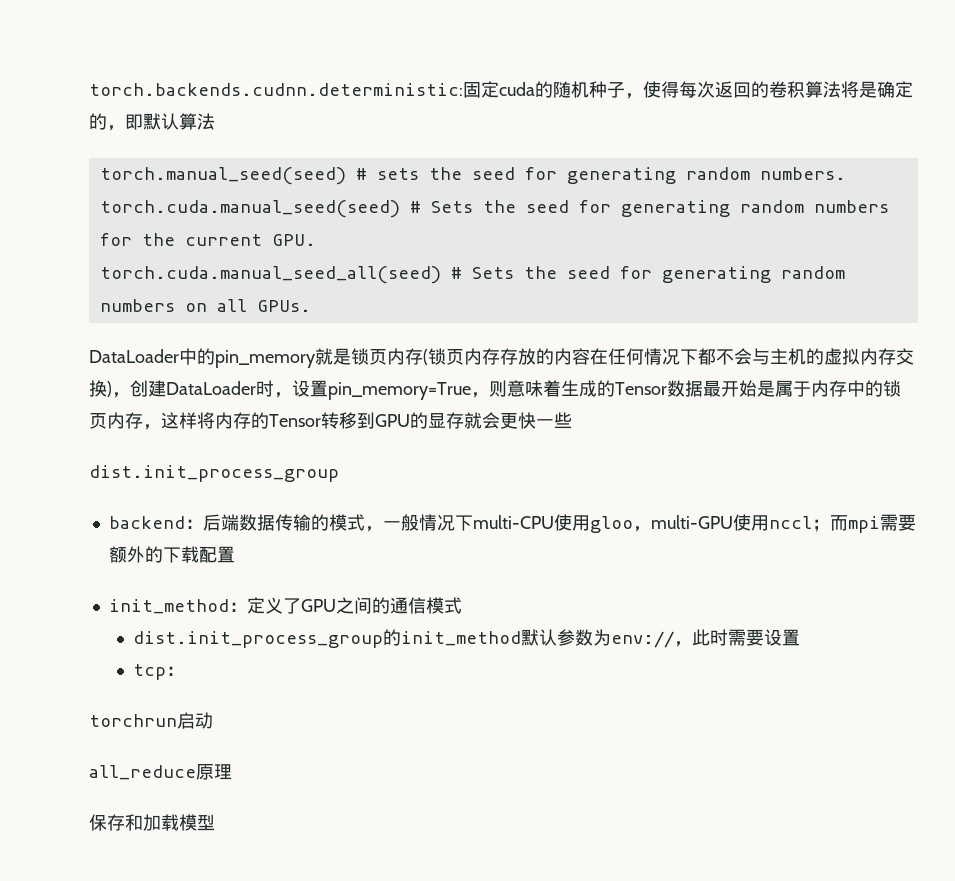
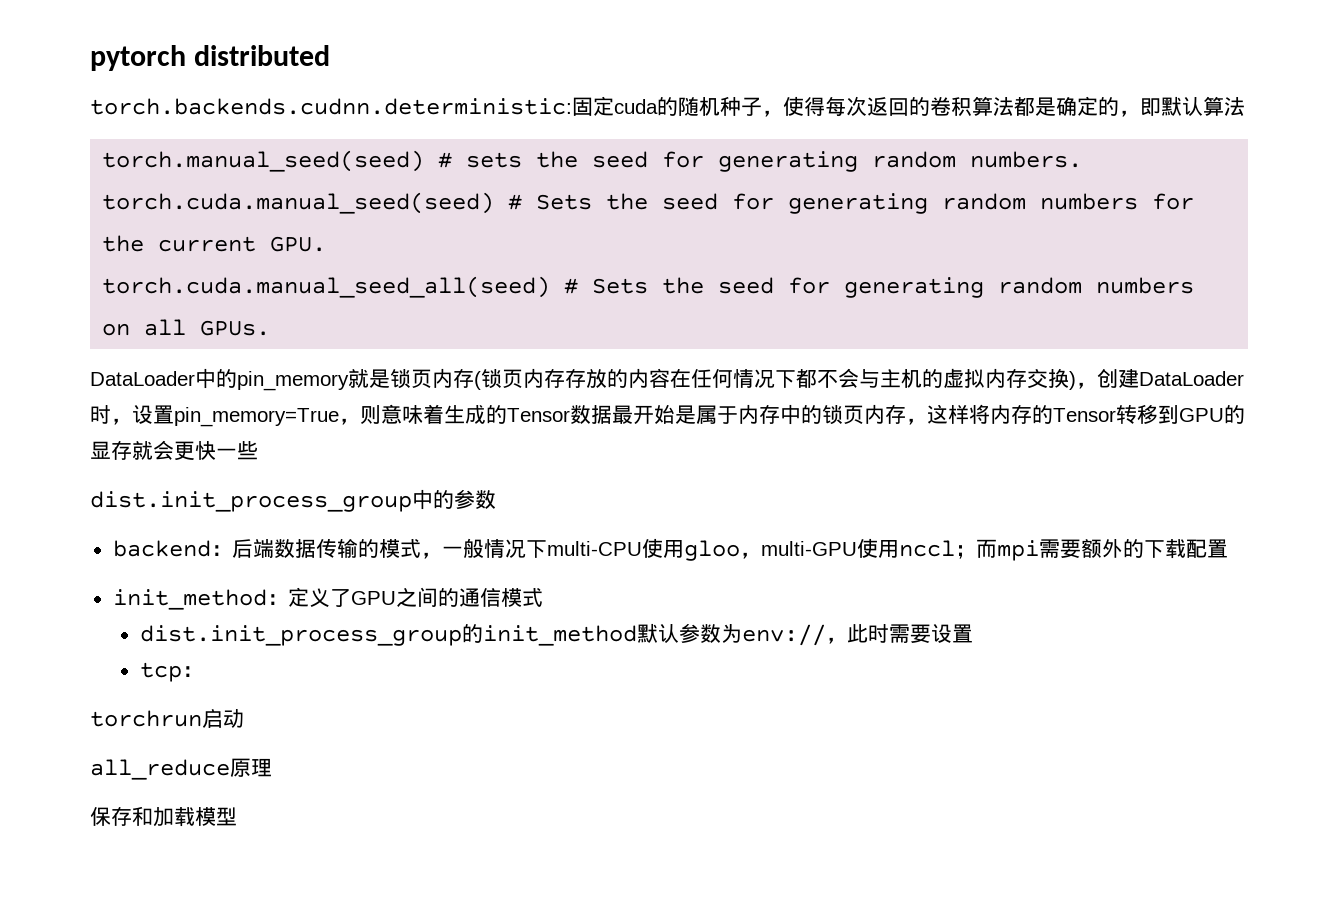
(89, 89) none -> [90,45,330,71] pytorch distributed //
[841,81,859,98] 将 -> [1014,97,1035,116] 都
(339, 473) none -> [412,489,496,510] 中的参数

